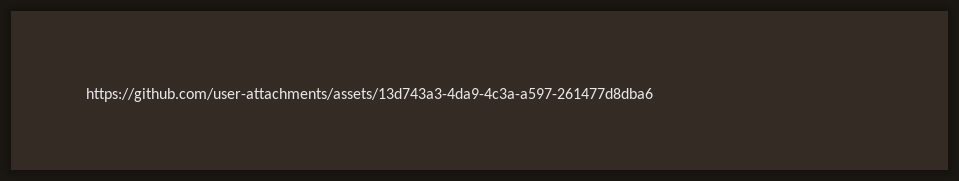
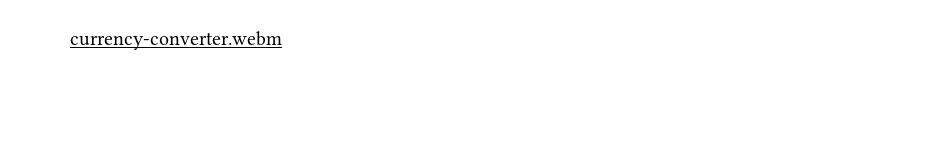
[86,88,653,102] https://github.com/user-attachments/assets/13d743a3-4da9-4c3a-a597-261477d8dba6 -> [70,31,282,50] currency-converter.webm

